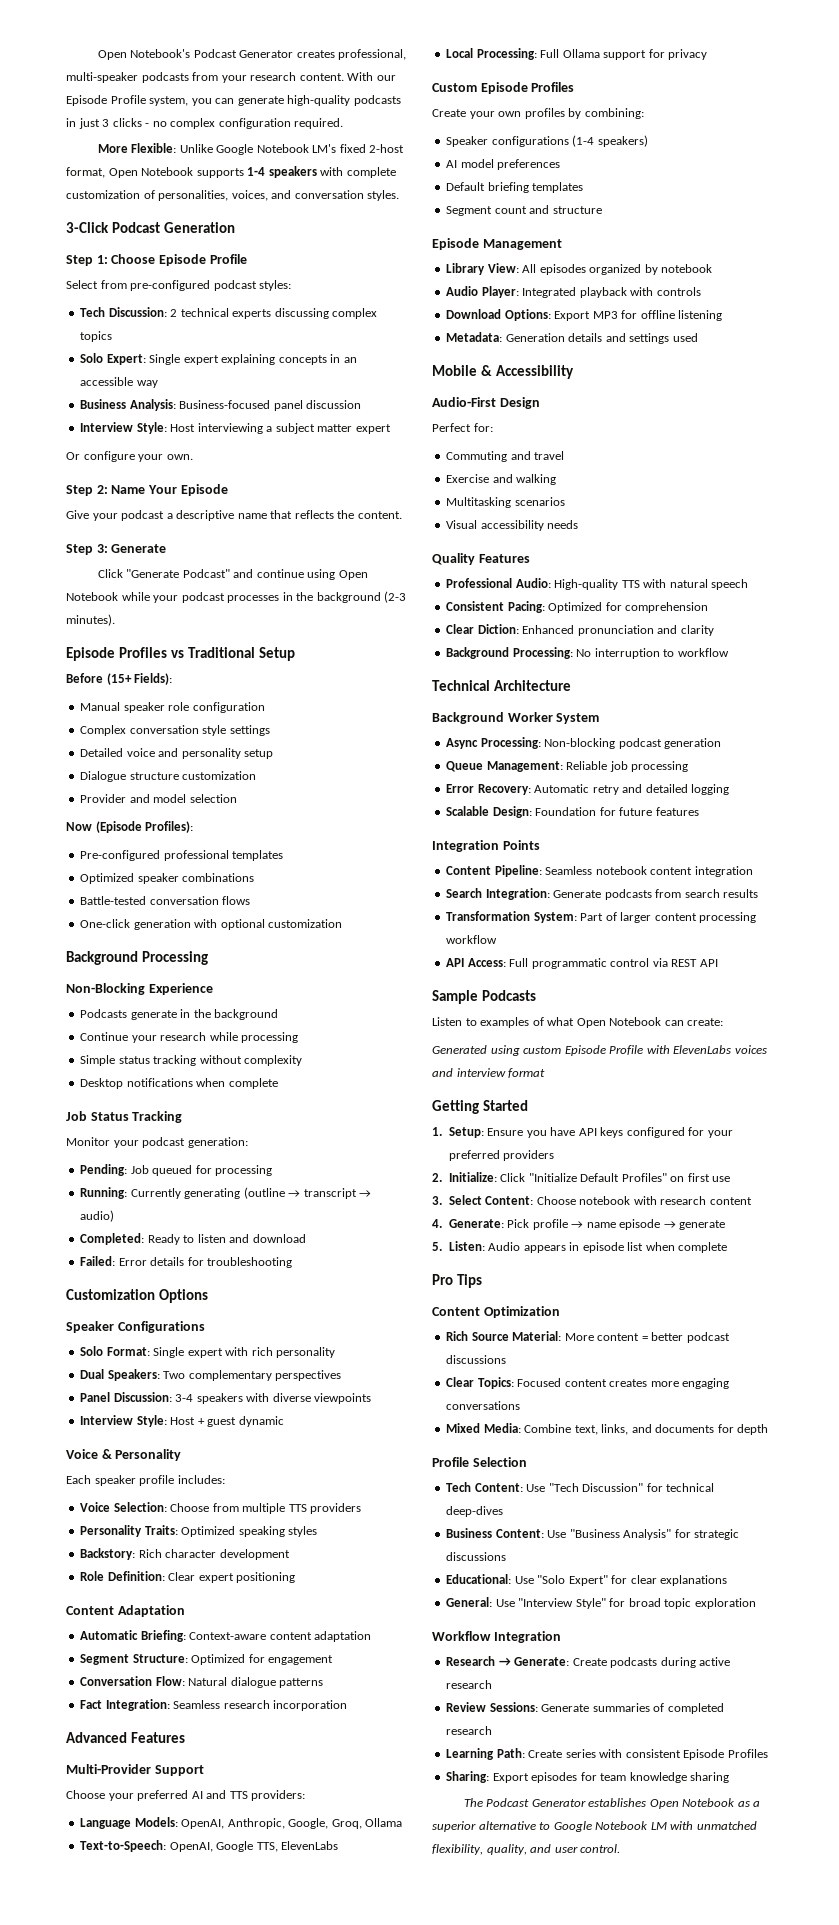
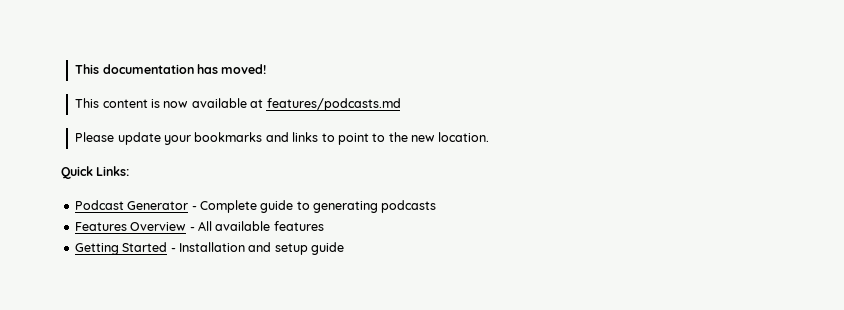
[97,49,407,60] [66,72,396,83] [66,95,401,106] [66,118,344,129] [97,143,405,155] [66,166,396,178] [66,190,400,201] [66,222,235,233] [66,254,247,266] [66,280,292,291] [80,307,378,319] [80,331,113,342] [80,353,357,365] [80,377,158,388] [80,399,362,411] [80,422,391,434] [66,451,193,462] [66,484,228,496] [66,510,402,521] [66,544,167,555] [97,569,368,580] [66,591,407,603] [66,614,115,626] [66,647,295,661] [66,673,173,685] [80,702,265,713] [80,725,270,736] [80,748,274,759] [80,771,257,782] [80,794,237,803] [66,821,194,833] [80,850,284,861] [80,873,255,884] [80,896,251,905] [80,919,343,930] [66,951,208,965] [66,983,213,995] [80,1009,279,1020] [80,1032,299,1043] [80,1055,303,1066] [80,1078,278,1089] [66,1111,183,1123] [66,1137,248,1148] [80,1164,273,1176] [80,1187,372,1199] [80,1210,115,1222] [80,1233,306,1245] [80,1256,293,1268] [66,1289,208,1303] [66,1321,205,1333] [80,1346,336,1358] [80,1369,342,1381] [80,1392,372,1404] [80,1415,284,1427] [66,1449,182,1461] [66,1475,225,1486] [80,1502,362,1514] [80,1525,318,1537] [80,1548,290,1560] [80,1571,296,1583] [66,1605,185,1617] [80,1630,372,1642] [80,1654,334,1665] [80,1676,324,1688] [80,1699,348,1711] [66,1732,185,1743] [66,1764,204,1776] [66,1790,306,1801] [80,1817,403,1829] [80,1840,339,1852] [446,48,708,60] [432,82,575,94] [432,108,644,119] [446,135,648,147] [446,159,561,170] [446,182,584,193] [446,205,602,216] [432,238,562,250] [446,263,713,275] [446,286,701,298] [446,309,723,321] [446,332,698,344] [432,365,574,379] [432,397,540,409] [432,423,493,432] [446,451,565,462] [446,474,557,485] [446,497,565,508] [446,520,579,531] [432,553,530,565] [446,578,749,590] [446,601,709,613] [446,624,714,636] [446,647,729,659] [432,680,571,691] [432,712,600,724] [446,737,722,749] [446,761,689,772] [446,784,730,795] [446,806,699,818] [432,840,540,852] [446,865,753,877] [446,888,759,900] [446,911,757,923] [446,935,498,944] [446,958,718,969] [432,990,536,1004] [432,1017,724,1028] [432,1045,767,1056] [432,1068,546,1078] [432,1100,528,1114] [432,1127,733,1138] [448,1150,555,1161] [432,1172,731,1182] [432,1195,752,1205] [432,1219,726,1230] [432,1241,728,1253] [432,1274,482,1288] [432,1306,560,1318] [446,1331,730,1343] [446,1355,507,1364] [446,1377,730,1389] [446,1401,521,1410] [446,1423,769,1435] [432,1457,527,1467] [446,1482,715,1492] [446,1506,504,1517] [446,1528,740,1540] [446,1552,507,1561] [446,1574,728,1586] [446,1597,756,1609] [432,1631,561,1643] [446,1656,731,1668] [446,1680,493,1689] [446,1702,724,1714] [446,1726,493,1735] [446,1748,768,1760] [446,1771,730,1783] [463,1798,761,1809] [432,1821,757,1832] [432,1844,621,1855] Open Notebook's Podcast Generator creates professional, multi-speaker podcasts from your research content. With our Episode Profile system, you can generate high-quality podcasts in just 3 clicks - no complex configuration required. // More Flexible: Unlike Google Notebook LM's fixed 2-host format, Open Notebook supports 1-4 speakers with complete customization of personalities, voices, and conversation styles. // 3-Click Podcast Generation // Step 1: Choose Episode Profile // Select from pre-configured podcast styles: // Tech Discussion: 2 technical experts discussing complex topics // Solo Expert: Single expert explaining concepts in an accessible way // Business Analysis: Business-focused panel discussion // Interview Style: Host interviewing a subject matter expert // Or configure your own. // Step 2: Name Your Episode // Give your podcast a descriptive name that reflects the content. // Step 3: Generate // Click "Generate Podcast" and continue using Open Notebook while your podcast processes in the background (2-3 minutes). // Episode Profiles vs Traditional Setup // Before (15+ Fields): // Manual speaker role configuration // Complex conversation style settings // Detailed voice and personality setup // Dialogue structure customization // Provider and model selection // Now (Episode Profiles): // Pre-configured professional templates // Optimized speaker combinations // Battle-tested conversation flows // One-click generation with optional customization // Background Processing // Non-Blocking Experience // Podcasts generate in the background // Continue your research while processing // Simple status tracking without complexity // Desktop notifications when complete // Job Status Tracking // Monitor your podcast generation: // Pending: Job queued for processing // Running: Currently generating (outline → transcript → audio) // Completed: Ready to listen and download // Failed: Error details for troubleshooting // Customization Options // Speaker Configurations // Solo Format: Single expert with rich personality // Dual Speakers: Two complementary perspectives // Panel Discussion: 3-4 speakers with diverse viewpoints // Interview Style: Host + guest dynamic // Voice & Personality // Each speaker profile includes: // Voice Selection: Choose from multiple TTS providers // Personality Traits: Optimized speaking styles // Backstory: Rich character development // Role Definition: Clear expert positioning // Content Adaptation // Automatic Briefing: Context-aware content adaptation // Segment Structure: Optimized for engagement // Conversation Flow: Natural dialogue patterns // Fact Integration: Seamless research incorporation // Advanced Features // Multi-Provider Support // Choose your preferred AI and TTS providers: // Language Models: OpenAI, Anthropic, Google, Groq, Ollama // Text-to-Speech: OpenAI, Google TTS, ElevenLabs // Local Processing: Full Ollama support for privacy // Custom Episode Profiles // Create your own profiles by combining: // Speaker configurations (1-4 speakers) // AI model preferences // Default briefing templates // Segment count and structure // Episode Management // Library View: All episodes organized by notebook // Audio Player: Integrated playback with controls // Download Options: Export MP3 for offline listening // Metadata: Generation details and settings used // Mobile & Accessibility // Audio-First Design // Perfect for: // Commuting and travel // Exercise and walking // Multitasking scenarios // Visual accessibility needs // Quality Features // Professional Audio: High-quality TTS with natural speech // Consistent Pacing: Optimized for comprehension // Clear Diction: Enhanced pronunciation and clarity // Background Processing: No interruption to workflow // Technical Architecture // Background Worker System // Async Processing: Non-blocking podcast generation // Queue Management: Reliable job processing // Error Recovery: Automatic retry and detailed logging // Scalable Design: Foundation for future features // Integration Points // Content Pipeline: Seamless notebook content integration // Search Integration: Generate podcasts from search results // Transformation System: Part of larger content processing workflow // API Access: Full programmatic control via REST API // Sample Podcasts // Listen to examples of what Open Notebook can create: // Generated using custom Episode Profile with ElevenLabs voices and interview format // Getting Started // 1. Setup: Ensure you have API keys configured for your preferred providers // 2. Initialize: Click "Initialize Default Profiles" on first use // 3. Select Content: Choose notebook with research content // 4. Generate: Pick profile → name episode → generate // 5. Listen: Audio appears in episode list when complete // Pro Tips // Content Optimization // Rich Source Material: More content = better podcast discussions // Clear Topics: Focused content creates more engaging conversations // Mixed Media: Combine text, links, and documents for depth // Profile Selection // Tech Content: Use "Tech Discussion" for technical deep-dives // Business Content: Use "Business Analysis" for strategic discussions // Educational: Use "Solo Expert" for clear explanations // General: Use "Interview Style" for broad topic exploration // Workflow Integration // Research → Generate: Create podcasts during active research // Review Sessions: Generate summaries of completed research // Learning Path: Create series with consistent Episode Profiles // Sharing: Export episodes for team knowledge sharing // The Podcast Generator establishes Open Notebook as a superior alternative to Google Notebook LM with unmatched flexibility, quality, and user control. -> [75,64,267,74] [75,98,401,111] [75,132,490,145] [61,166,130,179] [74,200,437,213] [74,221,324,231] [74,242,344,255] This documentation has moved! // This content is now available at features/podcasts.md // Please update your bookmarks and links to point to the new location. // Quick Links: // Podcast Generator - Complete guide to generating podcasts // Features Overview - All available features // Getting Started - Installation and setup guide

